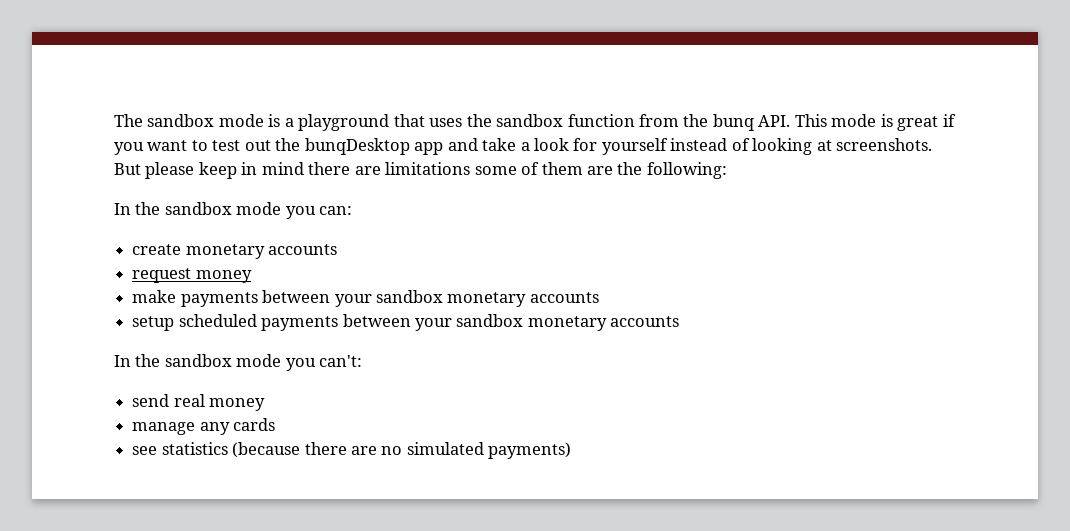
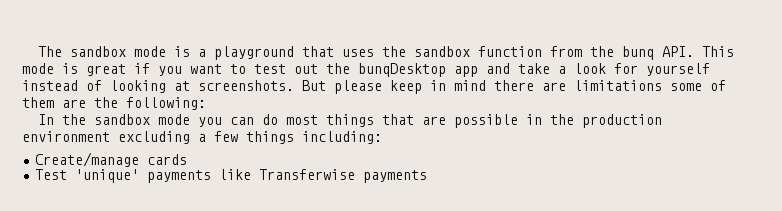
[319,206,353,215] [132,244,338,259] [132,268,252,283] [132,290,599,307] [132,314,680,331] [114,354,363,371] [132,394,266,411] [132,418,276,435] [132,442,572,459] can: // create monetary accounts // request money // make payments between your sandbox monetary accounts // setup scheduled payments between your sandbox monetary accounts // In the sandbox mode you can't: // send real money // manage any cards // see statistics (because there are no simulated payments) -> [230,114,663,128] [22,131,382,144] [35,152,188,167] [35,169,428,183] can do most things that are possible in the production environment excluding a few things including: // Create/manage cards // Test 'unique' payments like Transferwise payments

